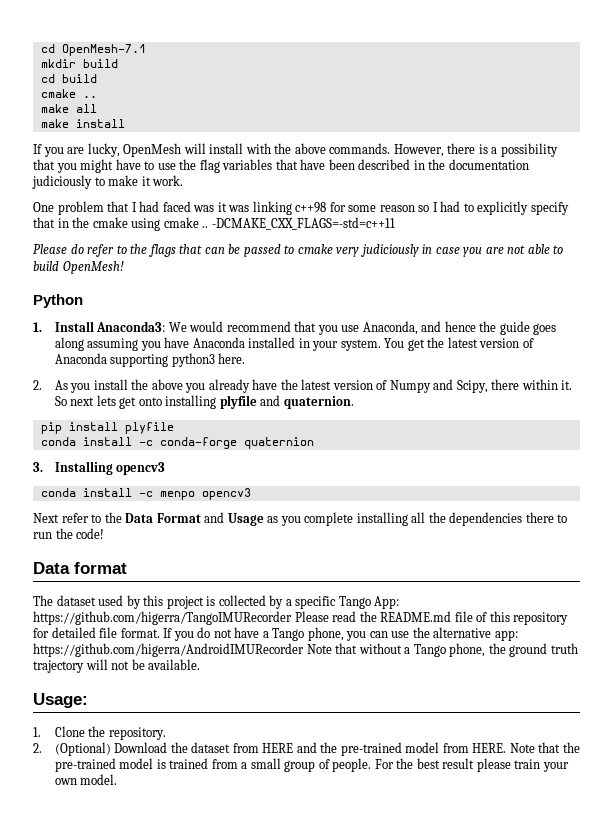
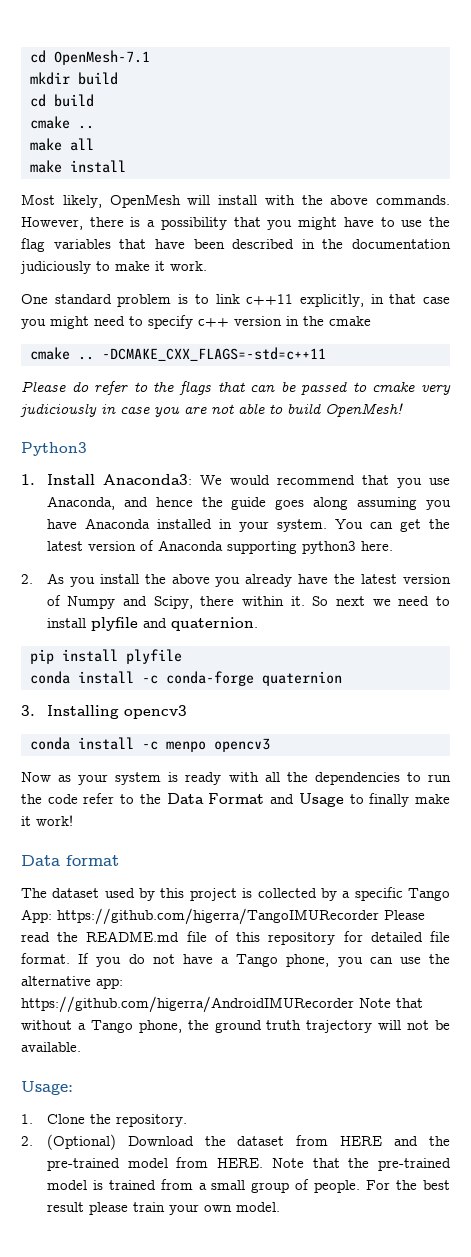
[33,143,120,157] If you are lucky, -> [21,194,102,208] Most likely,
[57,201,569,215] [33,217,55,228] problem that I had faced was it was linking c++98 for some reason so I had to explicitly specify that -> [54,294,450,307] [21,315,282,329] standard problem is to link c++11 explicitly, in that case you might need to specify c++ version
[131,218,161,231] using -> (371, 321) //
[33,294,83,308] Python -> [21,442,87,456] Python3
(405, 343) none -> [369,522,393,529] can
[96,395,217,409] lets get onto installing -> [372,596,451,606] [46,618,86,628] we need to install
[33,513,59,523] Next -> [21,772,451,785] [21,794,78,804] Now as your system is ready with all the dependencies to run the code
[267,512,568,526] [33,528,105,539] as you complete installing all the dependencies there to run the code! -> [349,793,451,807] [21,815,73,826] to finally make it work!

